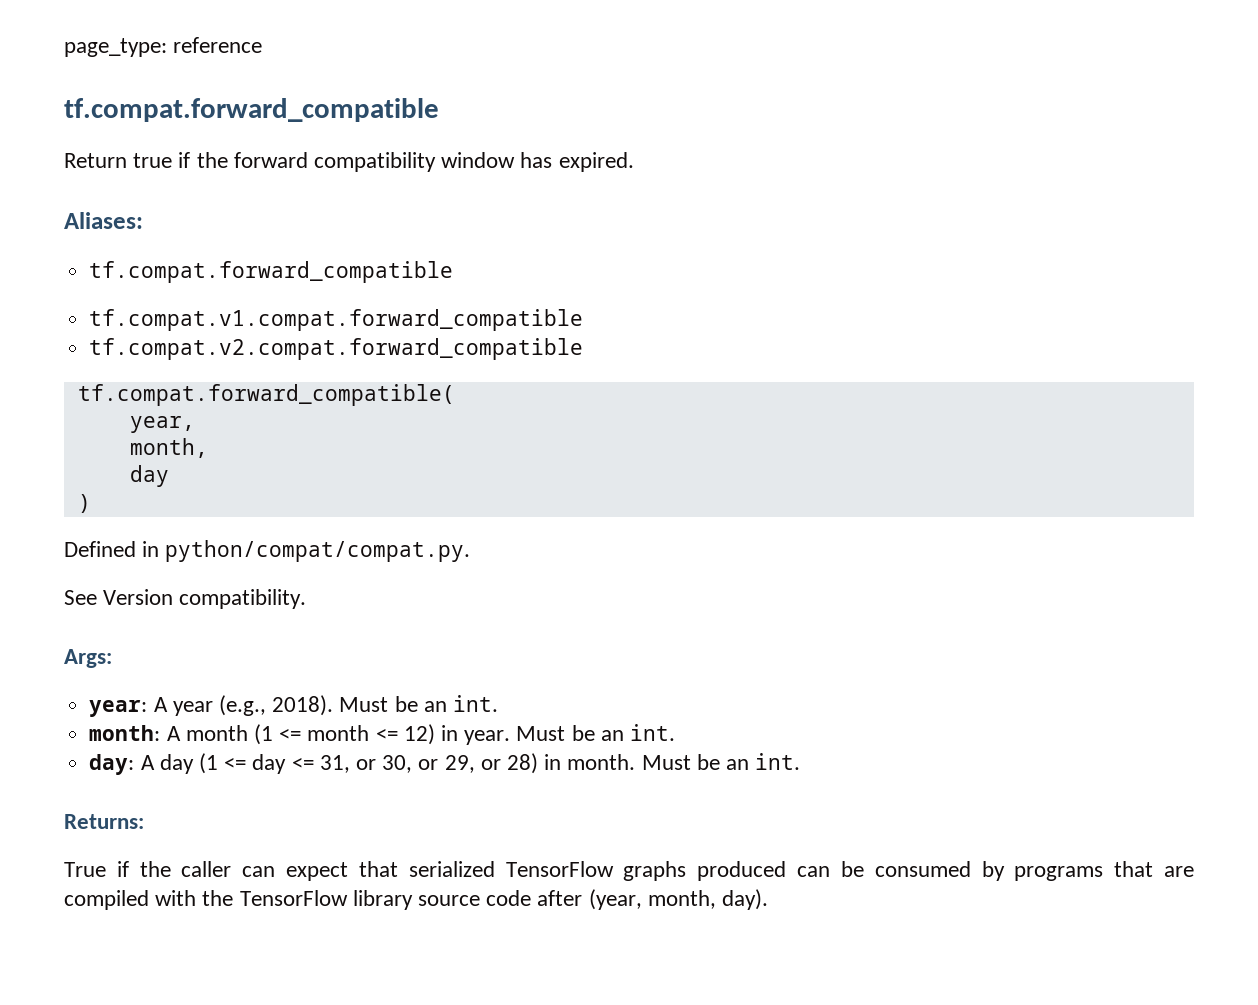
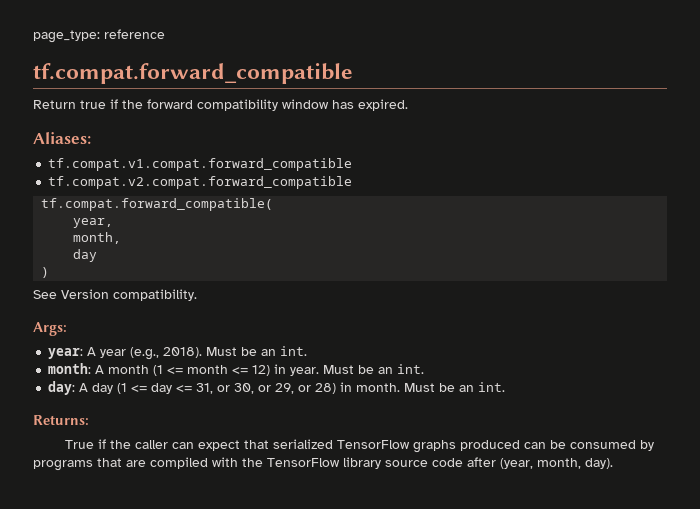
[89,261,454,283] // tf.compat.forward_compatible -> (91, 138) none
[64,540,471,562] // Defined in python/compat/compat.py. -> (50, 272) none

